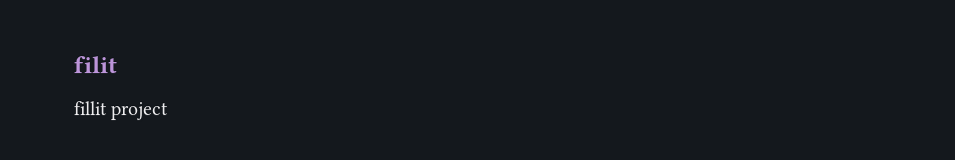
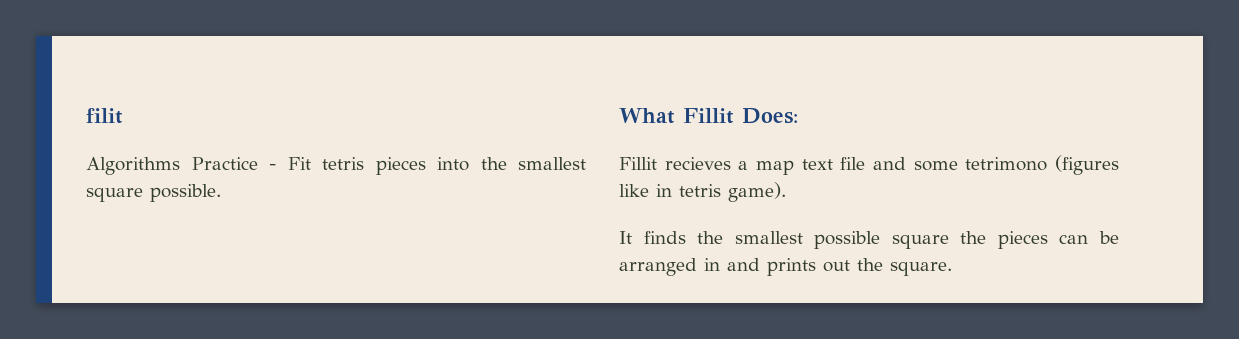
[74,101,170,121] fillit project -> [86,157,586,175] [86,184,221,202] [619,108,798,124] [619,155,1119,175] [619,182,786,202] [619,231,1119,249] [619,258,952,276] Algorithms Practice - Fit tetris pieces into the smallest square possible. // What Fillit Does: // Fillit recieves a map text file and some tetrimono (figures like in tetris game). // It finds the smallest possible square the pieces can be arranged in and prints out the square.

